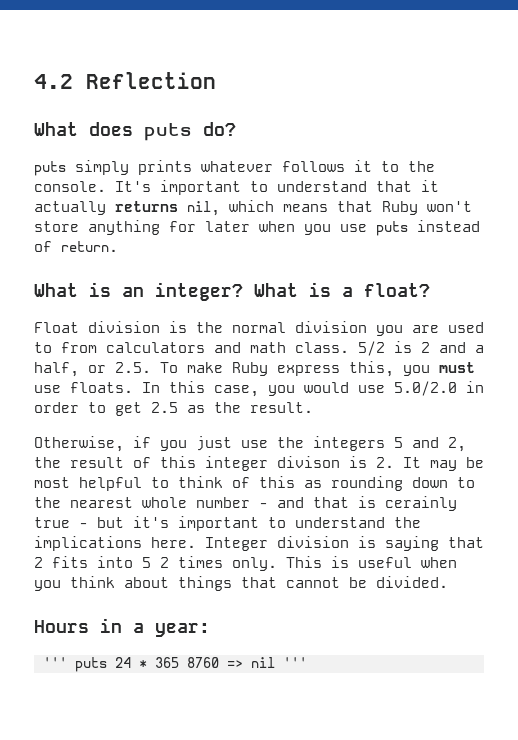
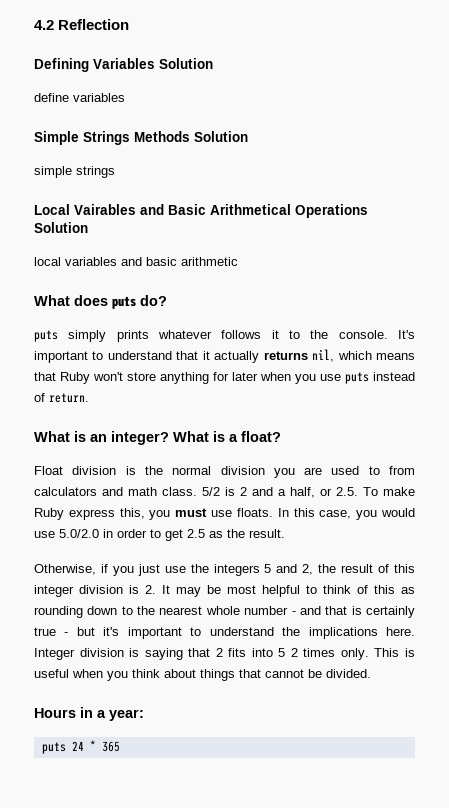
(216, 80) none -> [34,58,213,72] [34,93,125,102] [34,131,248,145] [34,166,115,178] [34,204,368,218] [34,222,88,233] [34,257,238,266] // Defining Variables Solution // define variables // Simple Strings Methods Solution // simple strings // Local Vairables and Basic Arithmetical Operations Solution // local variables and basic arithmetic
[277,456,340,468] divison -> [79,585,123,594] division
[385,496,457,511] cerainly -> [366,606,416,618] certainly
[42,657,67,668] ''' -> (144, 715) none
[186,657,307,668] 8760 => nil ''' -> (120, 746) none

